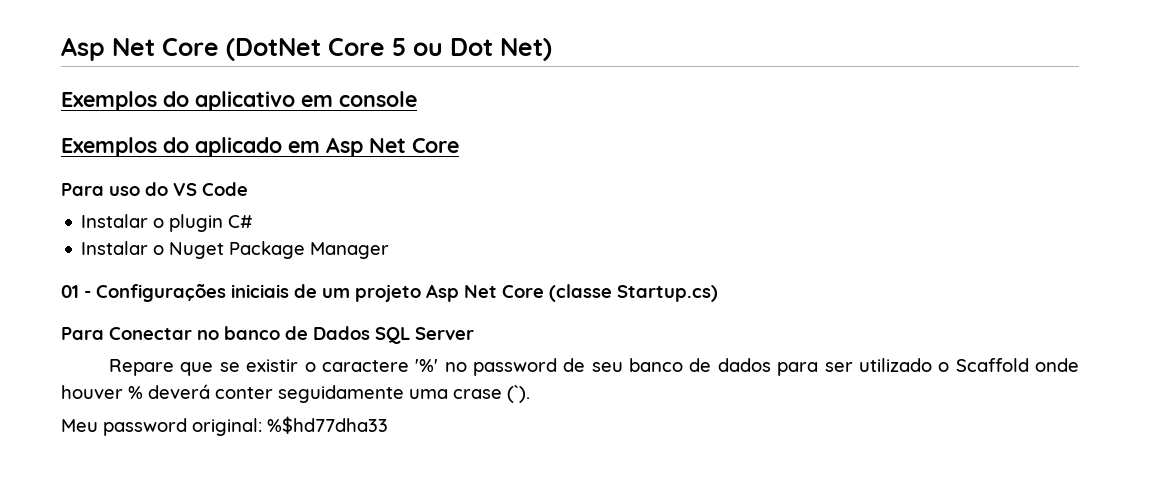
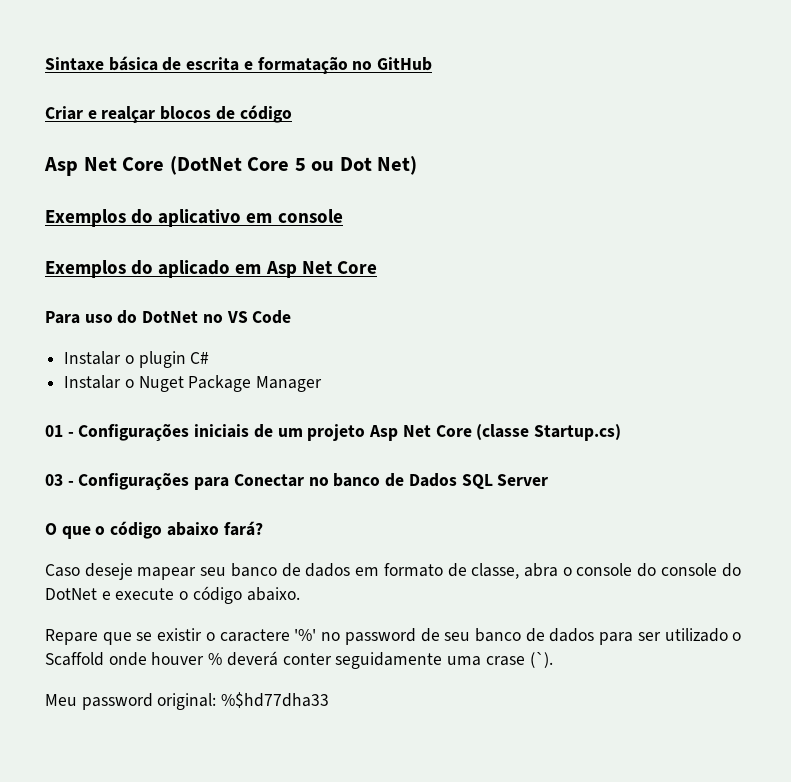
(61, 49) none -> [45,56,433,75] [45,105,292,124] Sintaxe básica de escrita e formatação no GitHub // Criar e realçar blocos de código //
(168, 189) none -> [142,311,223,323] DotNet no
[61,327,104,340] Para -> [45,473,230,491] 03 - Configurações para
(474, 333) none -> [45,521,263,539] [45,563,741,580] [45,586,300,604] // O que o código abaixo fará? // Caso deseje mapear seu banco de dados em formato de classe, abra o console do console do DotNet e execute o código abaixo.

